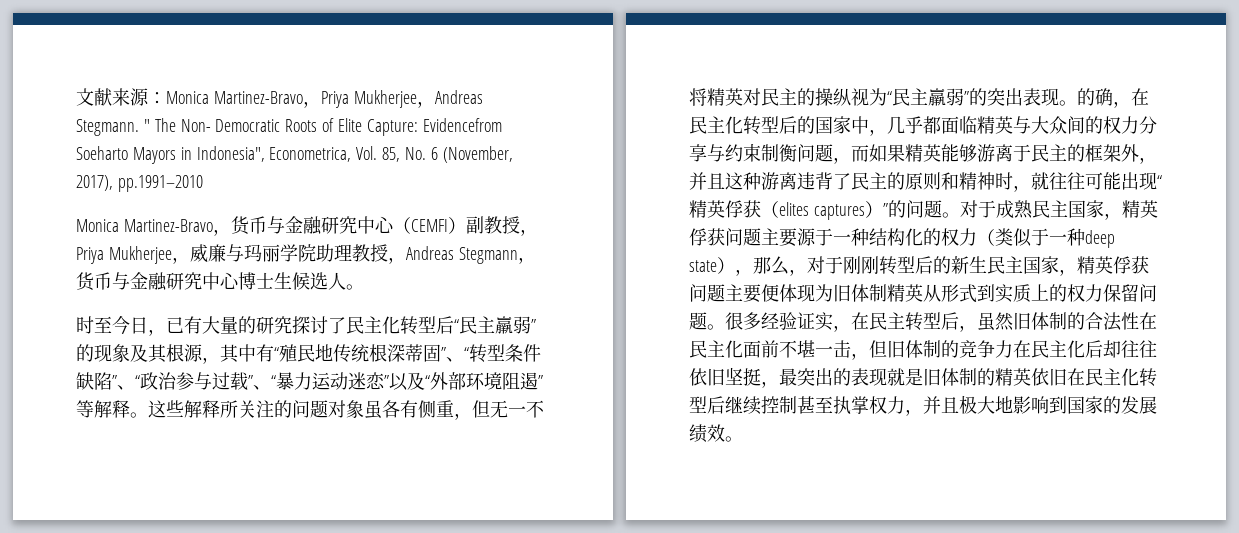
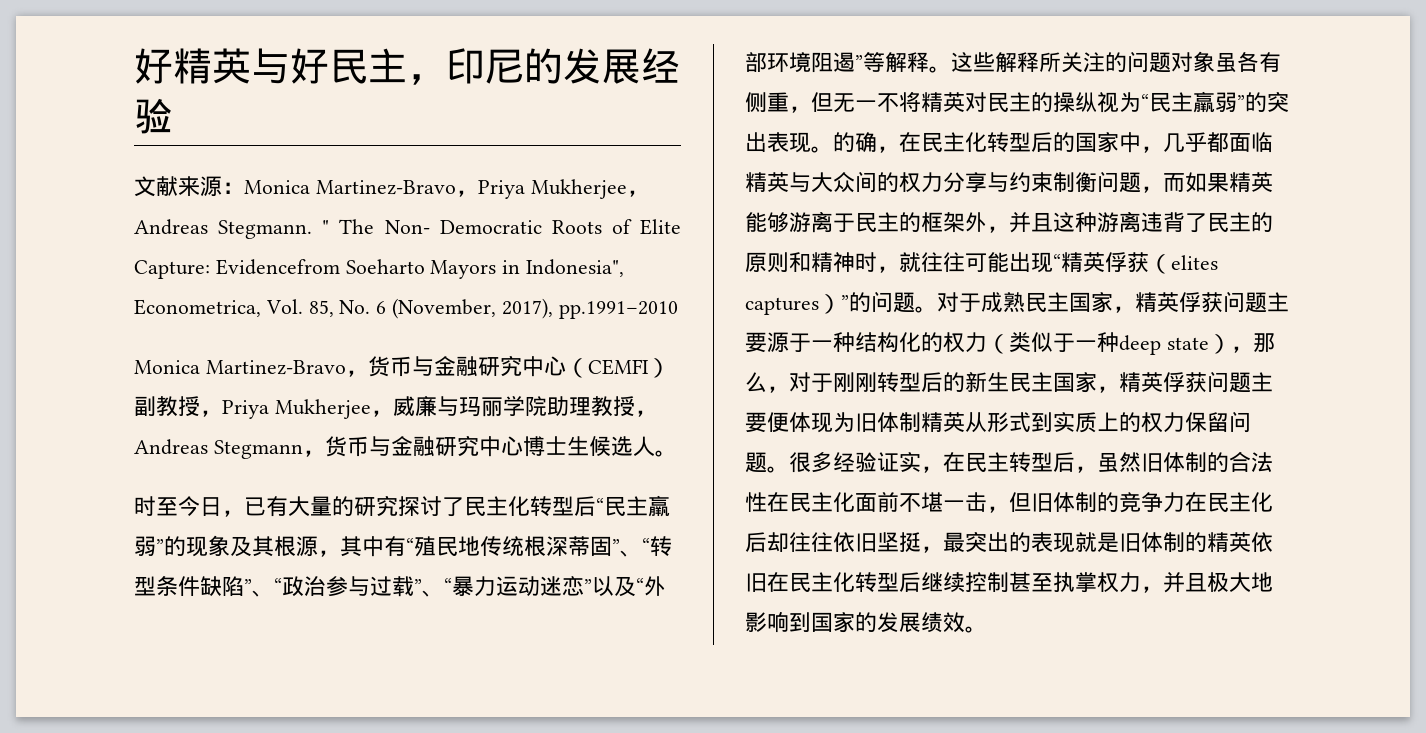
(76, 97) none -> [134,48,680,85] [134,98,173,134] 好精英与好民主，印尼的发展经验 //

